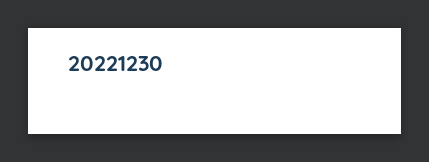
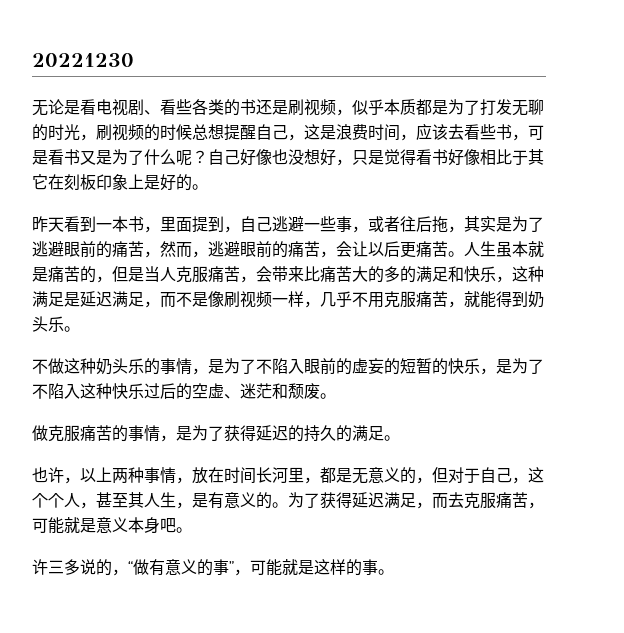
(163, 63) none -> [32,99,544,116] [32,123,544,141] [32,149,544,166] [32,174,208,191] [32,216,544,233] [32,241,544,258] [32,266,544,283] [32,291,544,308] [32,316,80,332] [32,358,544,375] [32,383,336,400] [32,425,400,442] [32,467,544,484] [32,492,544,509] [32,517,192,534] [32,559,394,576] // 无论是看电视剧、看些各类的书还是刷视频，似乎本质都是为了打发无聊的时光，刷视频的时候总想提醒自己，这是浪费时间，应该去看些书，可是看书又是为了什么呢？自己好像也没想好，只是觉得看书好像相比于其它在刻板印象上是好的。 // 昨天看到一本书，里面提到，自己逃避一些事，或者往后拖，其实是为了逃避眼前的痛苦，然而，逃避眼前的痛苦，会让以后更痛苦。人生虽本就是痛苦的，但是当人克服痛苦，会带来比痛苦大的多的满足和快乐，这种满足是延迟满足，而不是像刷视频一样，几乎不用克服痛苦，就能得到奶头乐。 // 不做这种奶头乐的事情，是为了不陷入眼前的虚妄的短暂的快乐，是为了不陷入这种快乐过后的空虚、迷茫和颓废。 // 做克服痛苦的事情，是为了获得延迟的持久的满足。 // 也许，以上两种事情，放在时间长河里，都是无意义的，但对于自己，这个个人，甚至其人生，是有意义的。为了获得延迟满足，而去克服痛苦，可能就是意义本身吧。 // 许三多说的，“做有意义的事”，可能就是这样的事。

